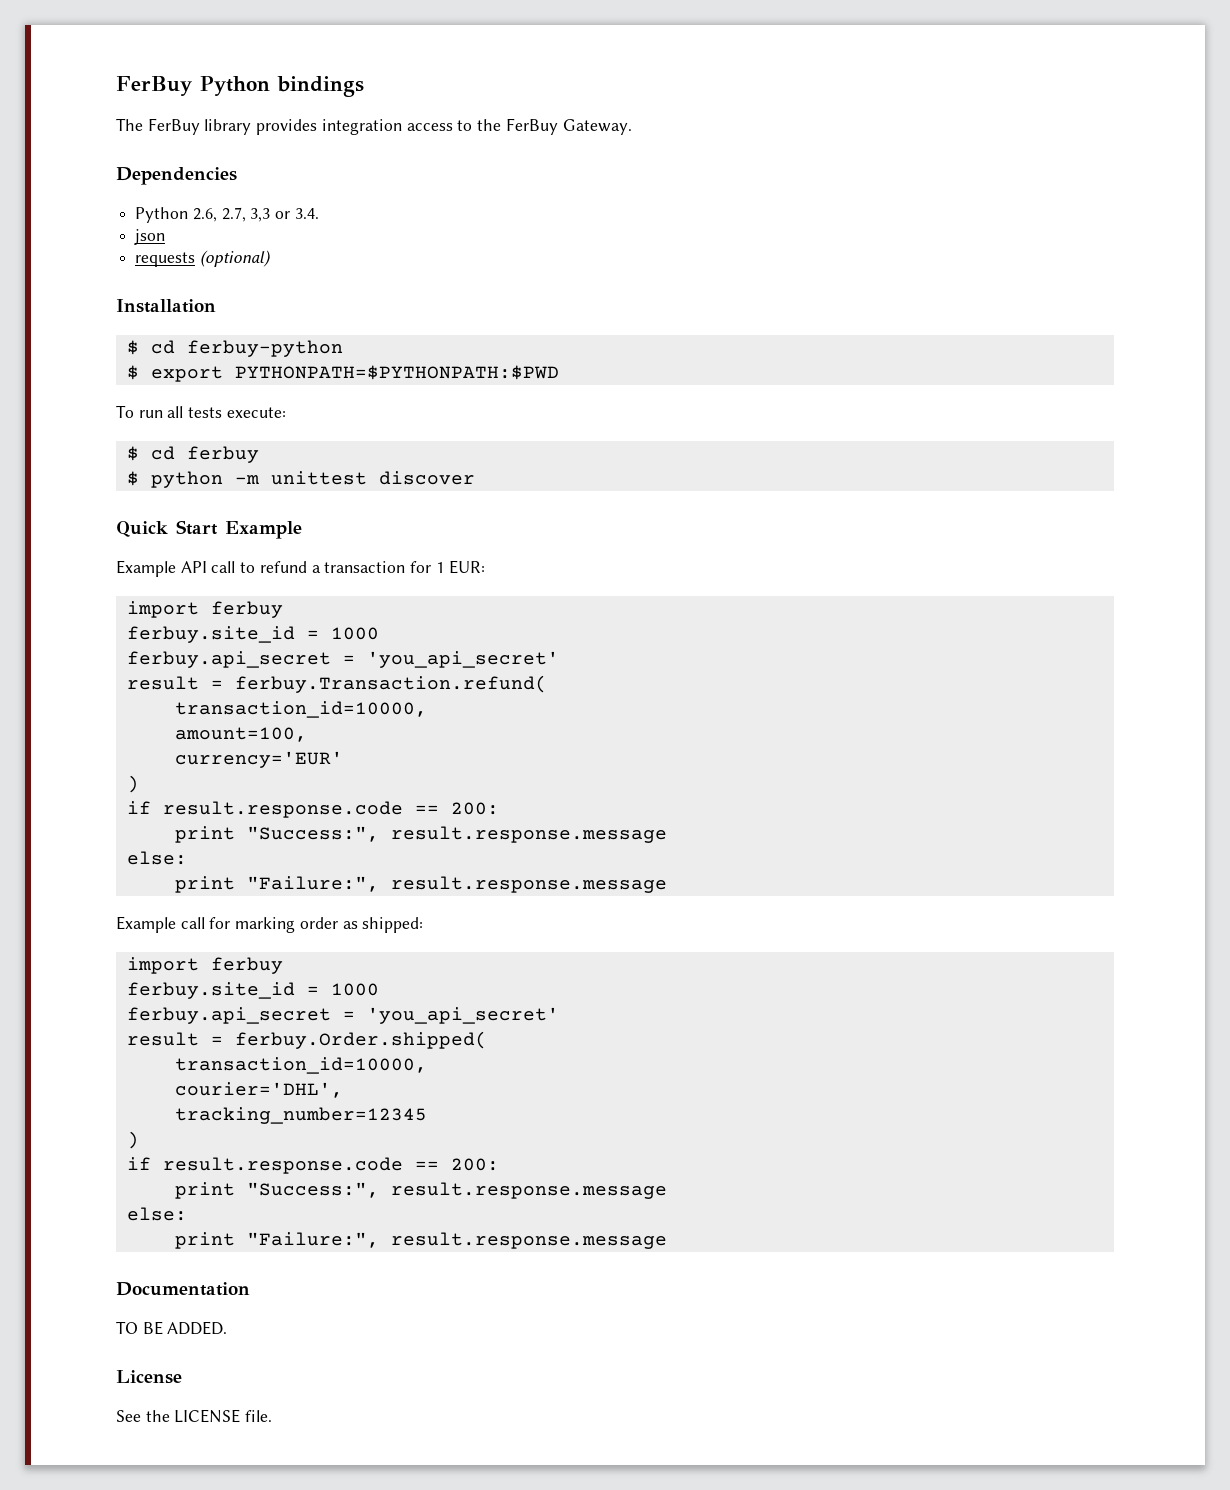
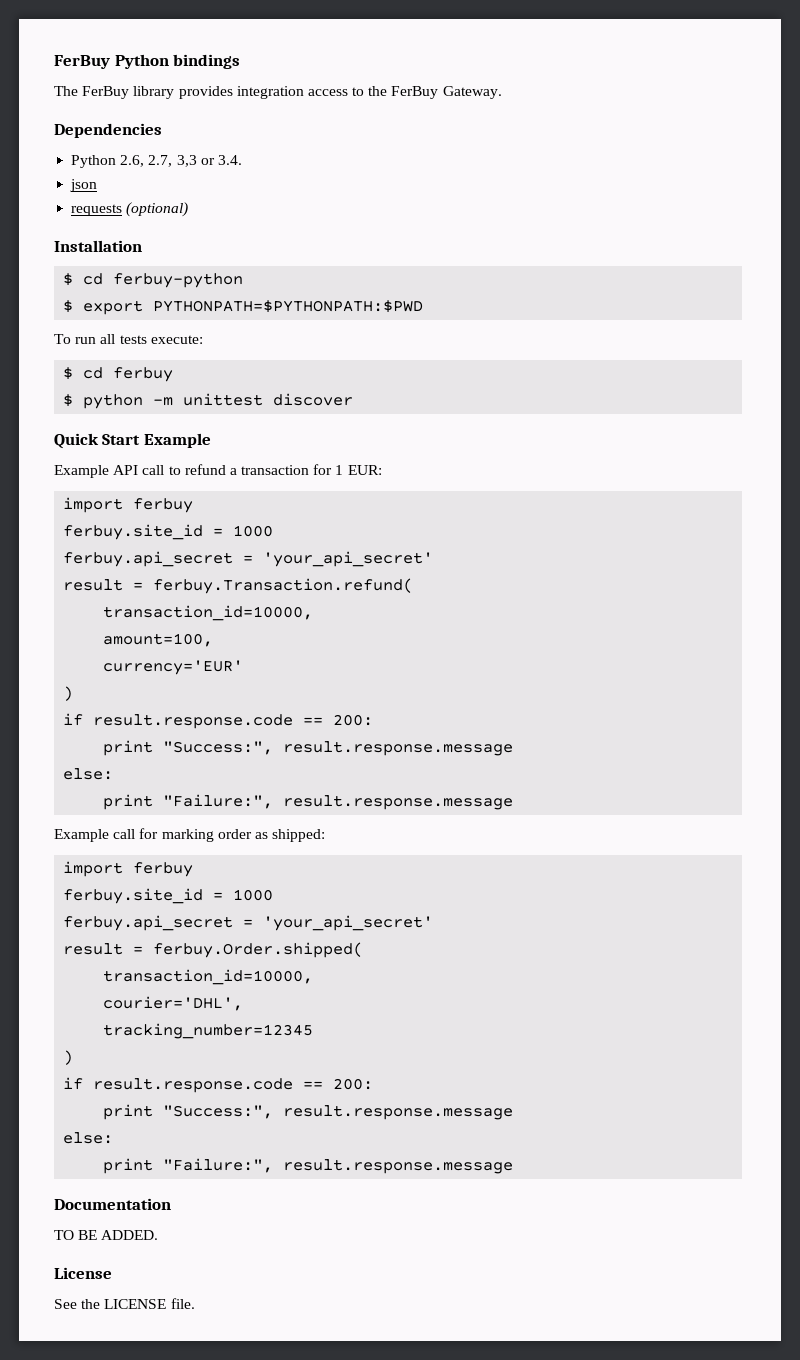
[366,651,559,668] 'you_api_secret' -> [263,551,434,567] 'your_api_secret'
[366,1007,559,1024] 'you_api_secret' -> [263,915,434,931] 'your_api_secret'

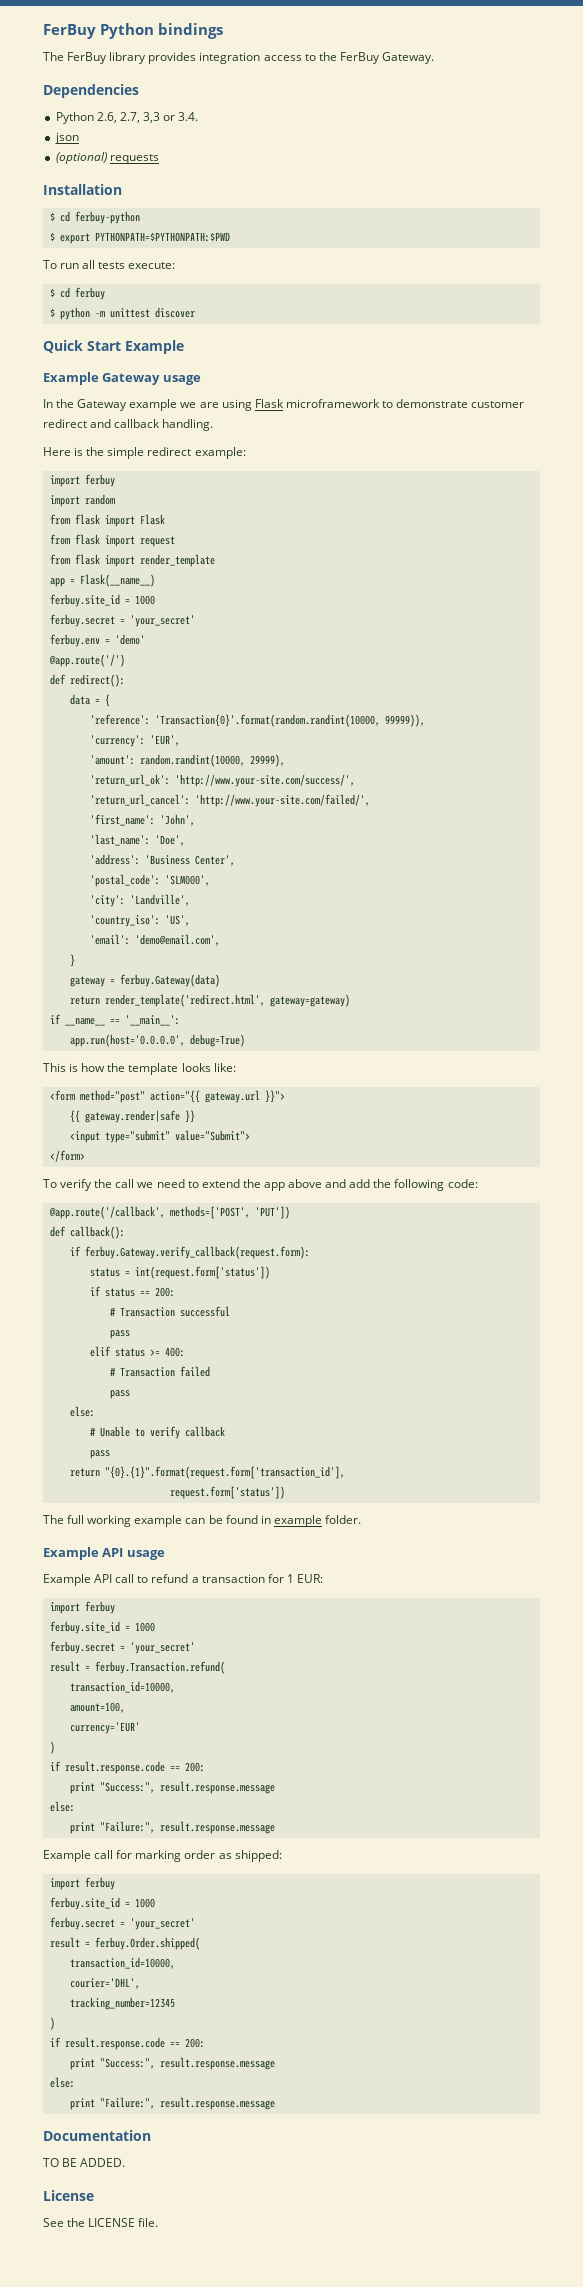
(98, 185) none -> [55,152,107,164] (optional)
[126,202,189,217] (optional) -> (159, 159) none
(211, 440) none -> [43,372,201,385] [43,399,525,411] [43,419,214,431] [43,447,246,459] [49,474,115,487] [49,494,115,507] [49,514,165,527] [49,534,175,547] [49,554,215,567] [49,574,155,587] [49,594,155,607] [49,614,195,627] [49,634,145,647] [48,654,125,667] [49,674,125,687] [69,694,110,707] [89,714,425,727] [89,735,180,747] [89,754,285,767] [89,774,355,787] [89,794,370,807] [89,814,195,826] [89,834,185,846] [89,854,235,866] [89,874,210,887] [89,894,190,907] [89,915,190,927] [89,934,220,946] [69,954,75,967] [69,974,220,987] [69,994,350,1007] [49,1014,180,1026] [69,1034,245,1047] [43,1063,236,1075] [49,1090,285,1103] [69,1110,195,1123] [69,1130,250,1143] [49,1150,85,1162] [43,1179,478,1191] [48,1206,290,1219] [49,1226,125,1239] [69,1246,310,1259] [89,1266,270,1279] [89,1286,175,1297] [109,1306,230,1317] [109,1330,130,1339] [89,1346,185,1357] [109,1366,210,1377] [109,1390,130,1399] [69,1406,95,1417] [89,1426,225,1439] [89,1450,110,1459] [69,1466,345,1479] [169,1486,285,1499] [43,1515,361,1527] [43,1547,165,1560] // Example Gateway usage // In the Gateway example we are using Flask microframework to demonstrate customer redirect and callback handling. // Here is the simple redirect example: // import ferbuy // import random // from flask import Flask // from flask import request // from flask import render_template // app = Flask(__name__) // ferbuy.site_id = 1000 // ferbuy.secret = 'your_secret' // ferbuy.env = 'demo' // @app.route('/') // def redirect(): // data = { // 'reference': 'Transaction{0}'.format(random.randint(10000, 99999)), // 'currency': 'EUR', // 'amount': random.randint(10000, 29999), // 'return_url_ok': 'http://www.your-site.com/success/', // 'return_url_cancel': 'http://www.your-site.com/failed/', // 'first_name': 'John', // 'last_name': 'Doe', // 'address': 'Business Center', // 'postal_code': 'SLM000', // 'city': 'Landville', // 'country_iso': 'US', // 'email': 'demo@email.com', // } // gateway = ferbuy.Gateway(data) // return render_template('redirect.html', gateway=gateway) // if __name__ == '__main__': // app.run(host='0.0.0.0', debug=True) // This is how the template looks like: // <form method="post" action="{{ gateway.url }}"> // {{ gateway.render|safe }} // <input type="submit" value="Submit"> // </form> // To verify the call we need to extend the app above and add the following code: // @app.route('/callback', methods=['POST', 'PUT']) // def callback(): // if ferbuy.Gateway.verify_callback(request.form): // status = int(request.form['status']) // if status == 200: // # Transaction successful // pass // elif status >= 400: // # Transaction failed // pass // else: // # Unable to verify callback // pass // return "{0}.{1}".format(request.form['transaction_id'], // request.form['status']) // The full working example can be found in example folder. // Example API usage
[63,551,434,567] ferbuy.api_secret = 'your_api_secret' -> [49,1641,195,1654] ferbuy.secret = 'your_secret'
[63,915,434,931] ferbuy.api_secret = 'your_api_secret' -> [49,1917,195,1930] ferbuy.secret = 'your_secret'

